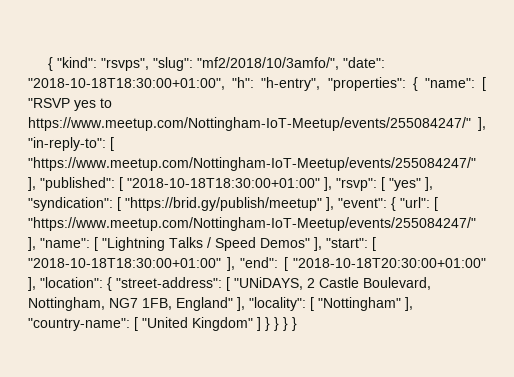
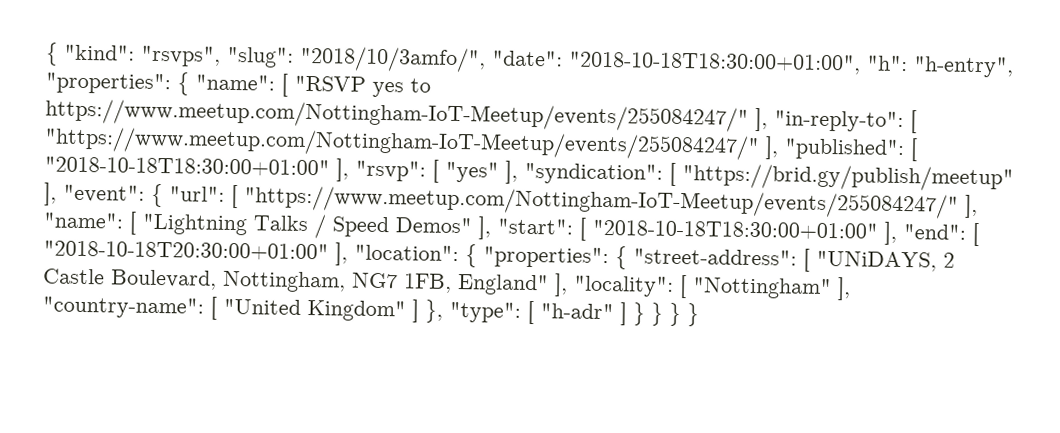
[196,57,339,70] "mf2/2018/10/3amfo/", -> [299,45,486,73] "2018/10/3amfo/",
(112, 284) none -> [483,246,627,270] "properties": {
(261, 324) none -> [425,299,627,326] }, "type": [ "h-adr" ]

